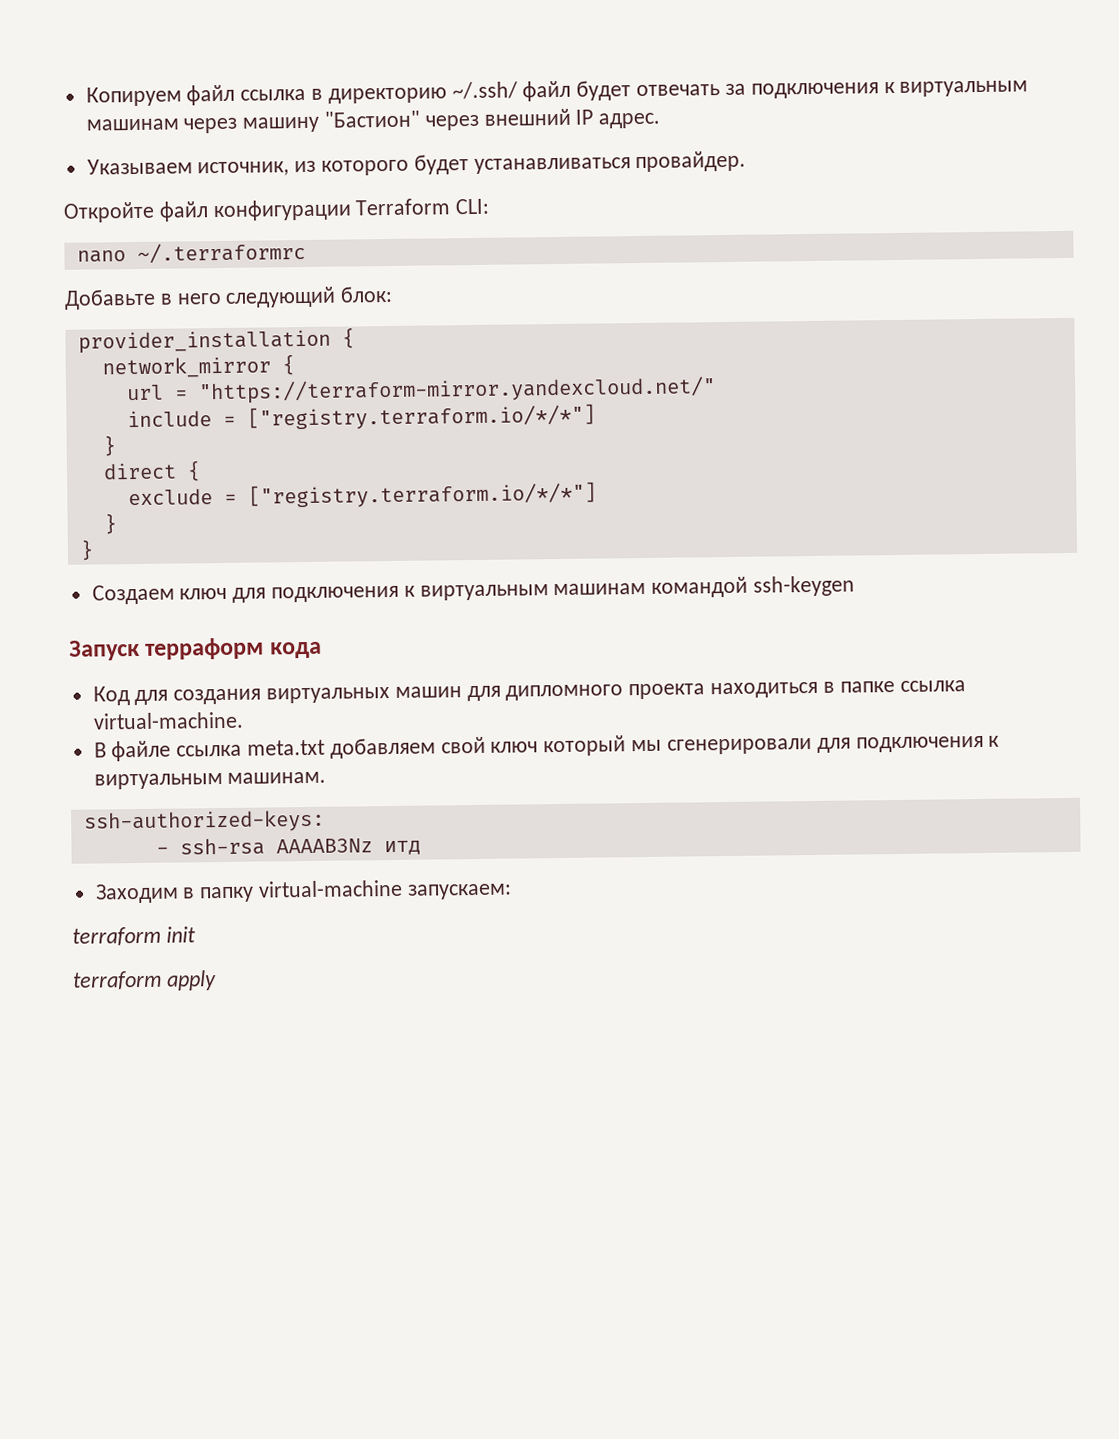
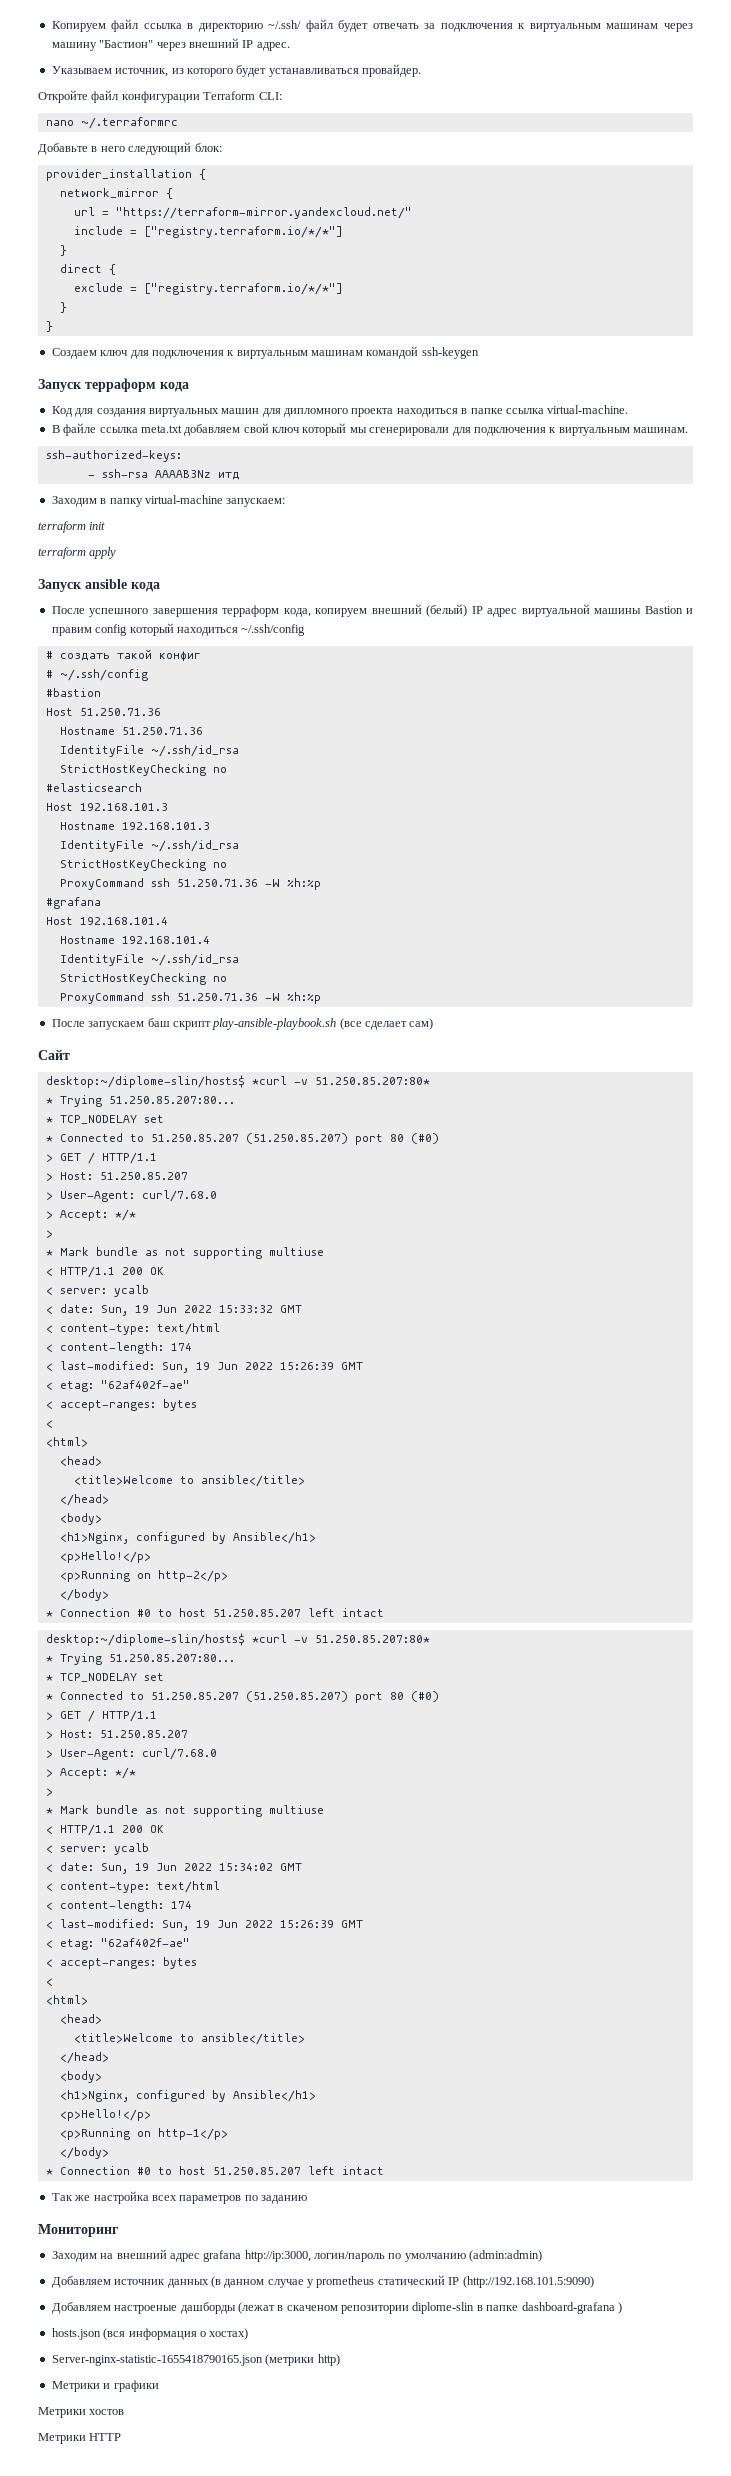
(217, 980) none -> [38,579,160,592] [51,604,694,617] [51,623,306,636] [45,649,201,661] [45,669,148,681] [45,688,101,697] [45,708,161,716] [59,727,203,735] [59,745,239,757] [59,764,227,776] [45,783,142,792] [45,803,168,811] [59,822,210,830] [59,840,239,852] [59,859,227,871] [59,878,321,890] [45,897,101,909] [45,917,168,925] [59,936,210,944] [59,954,239,966] [59,973,227,985] [59,992,321,1004] [51,1018,434,1030] [38,1049,70,1060] [45,1075,430,1088] [45,1095,235,1107] [45,1115,164,1124] [45,1133,439,1145] [45,1152,157,1164] [45,1172,188,1181] [45,1190,217,1202] [45,1209,136,1221] [45,1230,53,1238] [45,1247,324,1259] [45,1266,164,1278] [45,1285,149,1297] [45,1304,302,1316] [45,1323,220,1335] [45,1342,192,1354] [45,1361,363,1373] [45,1380,190,1392] [45,1399,197,1411] [45,1420,53,1428] [45,1437,88,1447] [59,1456,102,1466] [73,1475,305,1487] [59,1494,109,1506] [59,1513,102,1525] [59,1532,316,1544] [59,1551,151,1563] [59,1570,228,1582] [59,1589,109,1601] [45,1608,384,1617] [45,1633,430,1646] [45,1653,235,1665] [45,1673,164,1682] [45,1691,439,1703] [45,1710,157,1722] [45,1730,188,1739] [45,1748,217,1760] [45,1767,136,1779] [45,1788,53,1796] [45,1805,324,1817] [45,1824,164,1836] [45,1843,149,1855] [45,1862,302,1874] [45,1881,220,1893] [45,1900,192,1912] [45,1919,363,1931] [45,1938,190,1950] [45,1957,197,1969] [45,1978,53,1986] [45,1995,88,2005] [59,2014,102,2024] [73,2033,305,2045] [59,2052,109,2064] [59,2071,102,2083] [59,2090,316,2102] [59,2109,151,2121] [59,2128,228,2140] [59,2147,109,2159] [45,2166,384,2175] [51,2191,307,2204] [38,2224,118,2237] [51,2249,543,2262] [51,2275,594,2288] [51,2302,622,2314] [51,2328,249,2340] [51,2354,340,2366] [51,2380,159,2392] [38,2407,125,2418] [38,2433,122,2444] // Запуск ansible кода // После успешного завершения терраформ кода, копируем внешний (белый) IP адрес виртуальной машины Bastion и правим config который находиться ~/.ssh/config // # создать такой конфиг // # ~/.ssh/config // #bastion // Host 51.250.71.36 // Hostname 51.250.71.36 // IdentityFile ~/.ssh/id_rsa // StrictHostKeyChecking no // #elasticsearch // Host 192.168.101.3 // Hostname 192.168.101.3 // IdentityFile ~/.ssh/id_rsa // StrictHostKeyChecking no // ProxyCommand ssh 51.250.71.36 -W %h:%p // #grafana // Host 192.168.101.4 // Hostname 192.168.101.4 // IdentityFile ~/.ssh/id_rsa // StrictHostKeyChecking no // ProxyCommand ssh 51.250.71.36 -W %h:%p // После запускаем баш скрипт play-ansible-playbook.sh (все сделает сам) // Сайт // desktop:~/diplome-slin/hosts$ *curl -v 51.250.85.207:80* // * Trying 51.250.85.207:80... // * TCP_NODELAY set // * Connected to 51.250.85.207 (51.250.85.207) port 80 (#0) // > GET / HTTP/1.1 // > Host: 51.250.85.207 // > User-Agent: curl/7.68.0 // > Accept: */* // > // * Mark bundle as not supporting multiuse // < HTTP/1.1 200 OK // < server: ycalb // < date: Sun, 19 Jun 2022 15:33:32 GMT // < content-type: text/html // < content-length: 174 // < last-modified: Sun, 19 Jun 2022 15:26:39 GMT // < etag: "62af402f-ae" // < accept-ranges: bytes // < // <html> // <head> // <title>Welcome to ansible</title> // </head> // <body> // <h1>Nginx, configured by Ansible</h1> // <p>Hello!</p> // <p>Running on http-2</p> // </body> // * Connection #0 to host 51.250.85.207 left intact // desktop:~/diplome-slin/hosts$ *curl -v 51.250.85.207:80* // * Trying 51.250.85.207:80... // * TCP_NODELAY set // * Connected to 51.250.85.207 (51.250.85.207) port 80 (#0) // > GET / HTTP/1.1 // > Host: 51.250.85.207 // > User-Agent: curl/7.68.0 // > Accept: */* // > // * Mark bundle as not supporting multiuse // < HTTP/1.1 200 OK // < server: ycalb // < date: Sun, 19 Jun 2022 15:34:02 GMT // < content-type: text/html // < content-length: 174 // < last-modified: Sun, 19 Jun 2022 15:26:39 GMT // < etag: "62af402f-ae" // < accept-ranges: bytes // < // <html> // <head> // <title>Welcome to ansible</title> // </head> // <body> // <h1>Nginx, configured by Ansible</h1> // <p>Hello!</p> // <p>Running on http-1</p> // </body> // * Connection #0 to host 51.250.85.207 left intact // Так же настройка всех параметров по заданию // Мониторинг // Заходим на внешний адрес grafana http://ip:3000, логин/пароль по умолчанию (admin:admin) // Добавляем источник данных (в данном случае у prometheus статический IP (http://192.168.101.5:9090) // Добавляем настроеные дашборды (лежат в скаченом репозитории diplome-slin в папке dashboard-grafana ) // hosts.json (вся информация о хостах) // Server-nginx-statistic-1655418790165.json (метрики http) // Метрики и графики // Метрики хостов // Метрики HTTP

